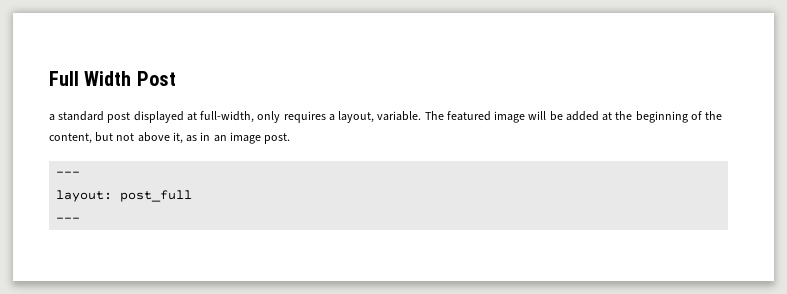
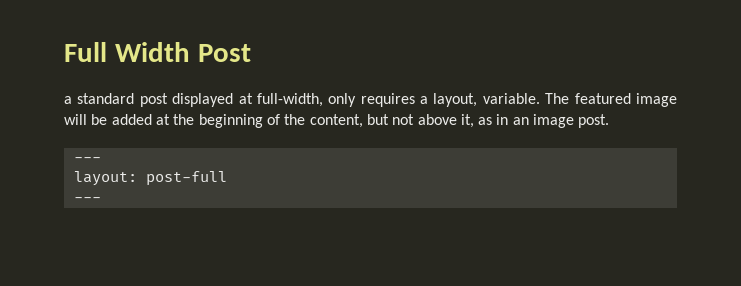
[120,190,193,202] post_full -> [145,171,227,186] post-full

